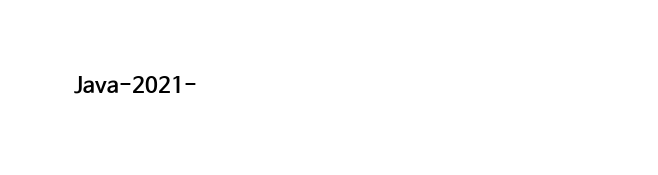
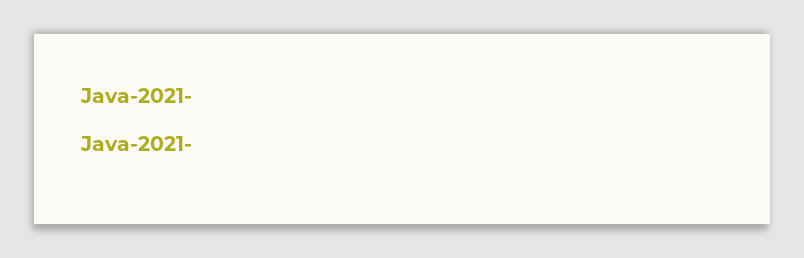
[74,76,197,94] Java-2021- -> [80,88,192,103] [80,136,192,151] Java-2021- // Java-2021-

